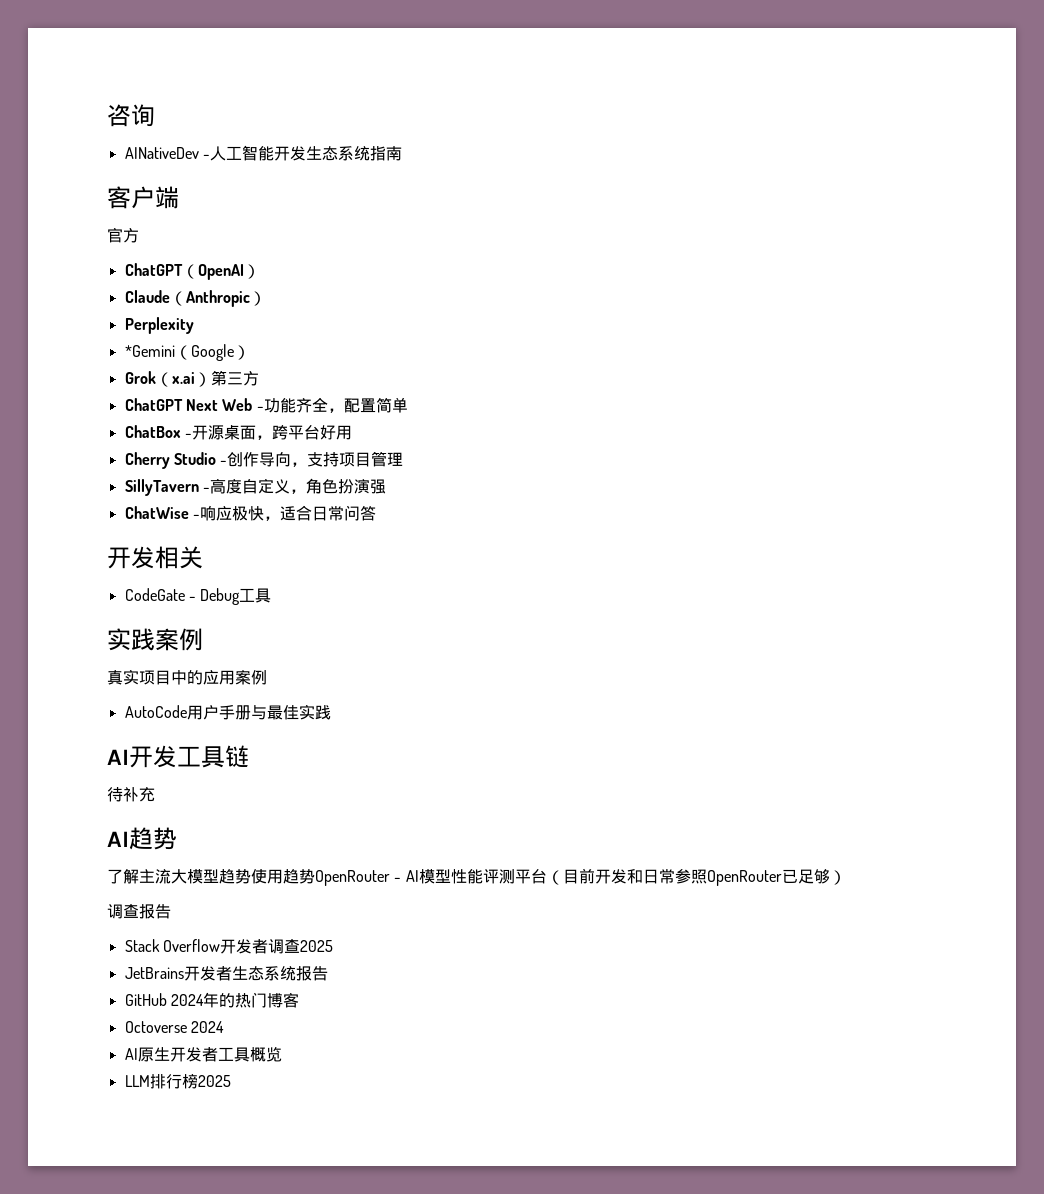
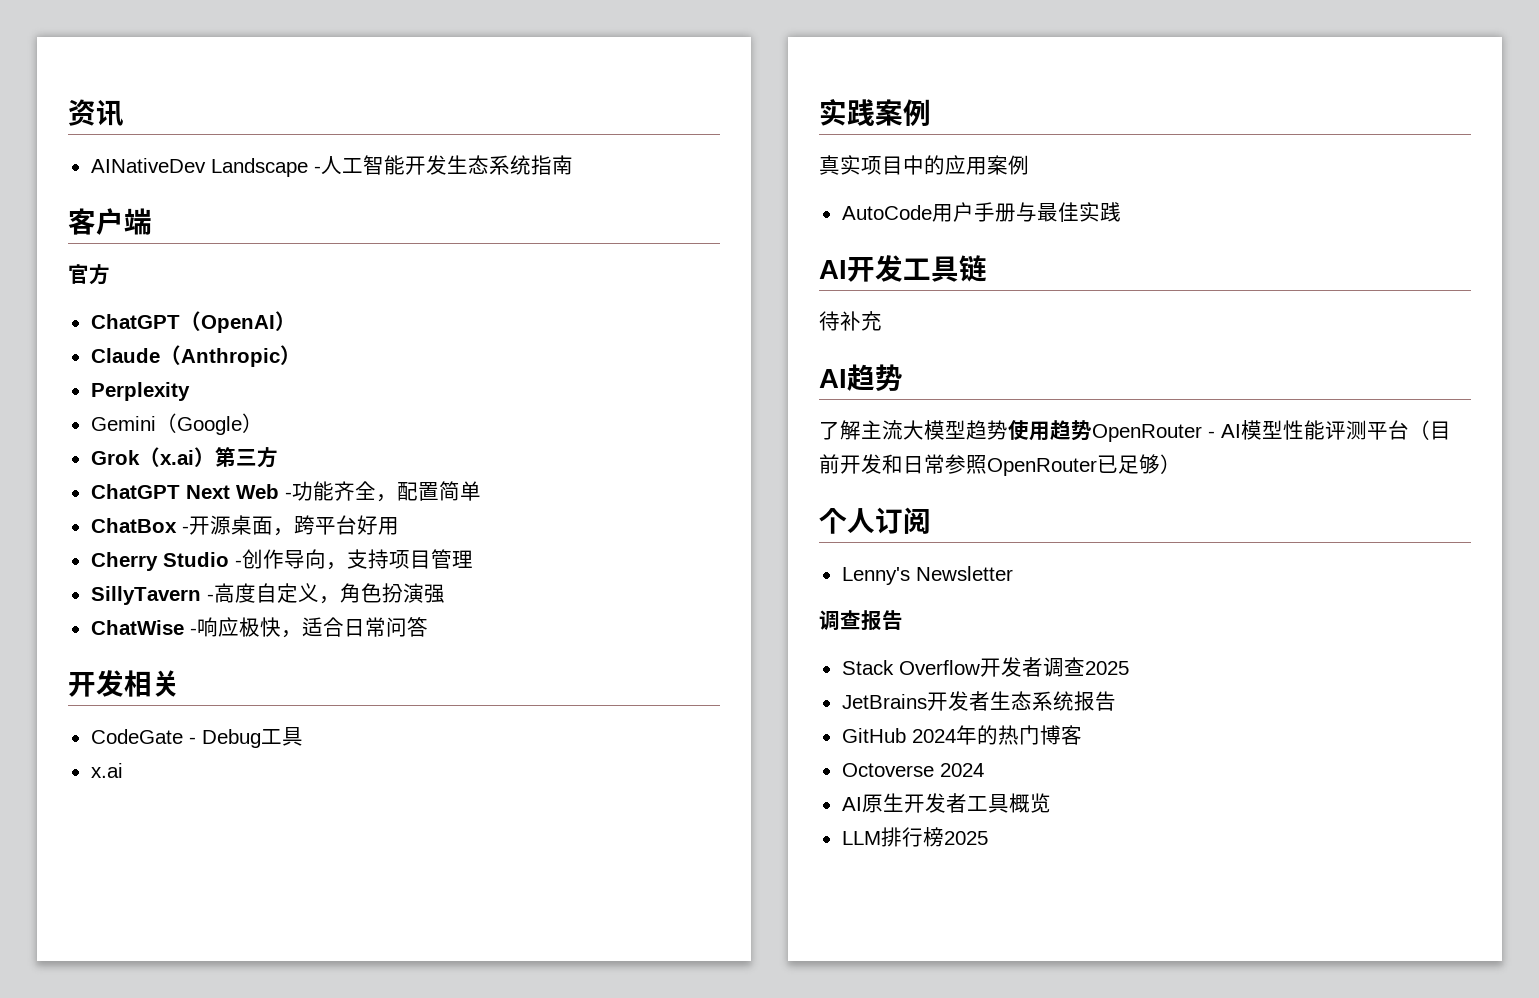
[107,104,155,127] 咨询 -> [68,99,124,127] 资讯
(199, 153) none -> [210,158,308,177] Landscape
[124,345,175,357] *Gemini -> [90,416,156,431] Gemini
(272, 595) none -> [90,763,123,778] // x.ai
(846, 877) none -> [819,507,931,534] [841,566,1013,585] // 个人订阅 // Lenny's Newsletter

